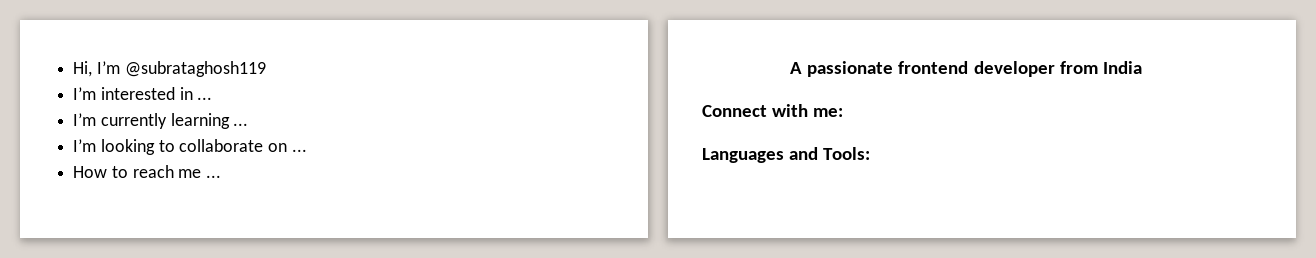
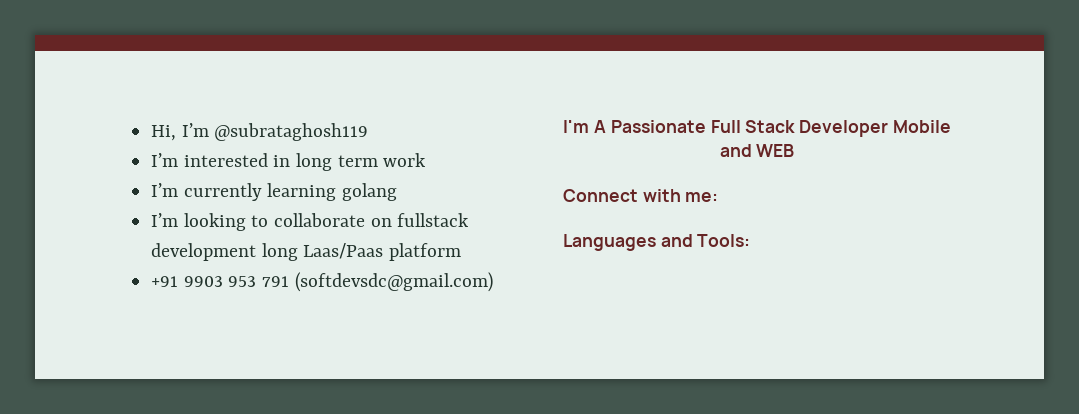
[197,97,213,100] ... -> [296,153,427,171] long term work
[233,123,249,126] ... -> [342,183,398,201] golang
[291,149,307,152] [73,165,222,178] [790,61,1142,77] ... // How to reach me ... // A passionate frontend developer from India -> [397,213,470,227] [151,243,462,261] [151,272,493,292] [563,120,951,137] [719,144,795,157] fullstack development long Laas/Paas platform // +91 9903 953 791 (softdevsdc@gmail.com) // I'm A Passionate Full Stack Developer Mobile and WEB

